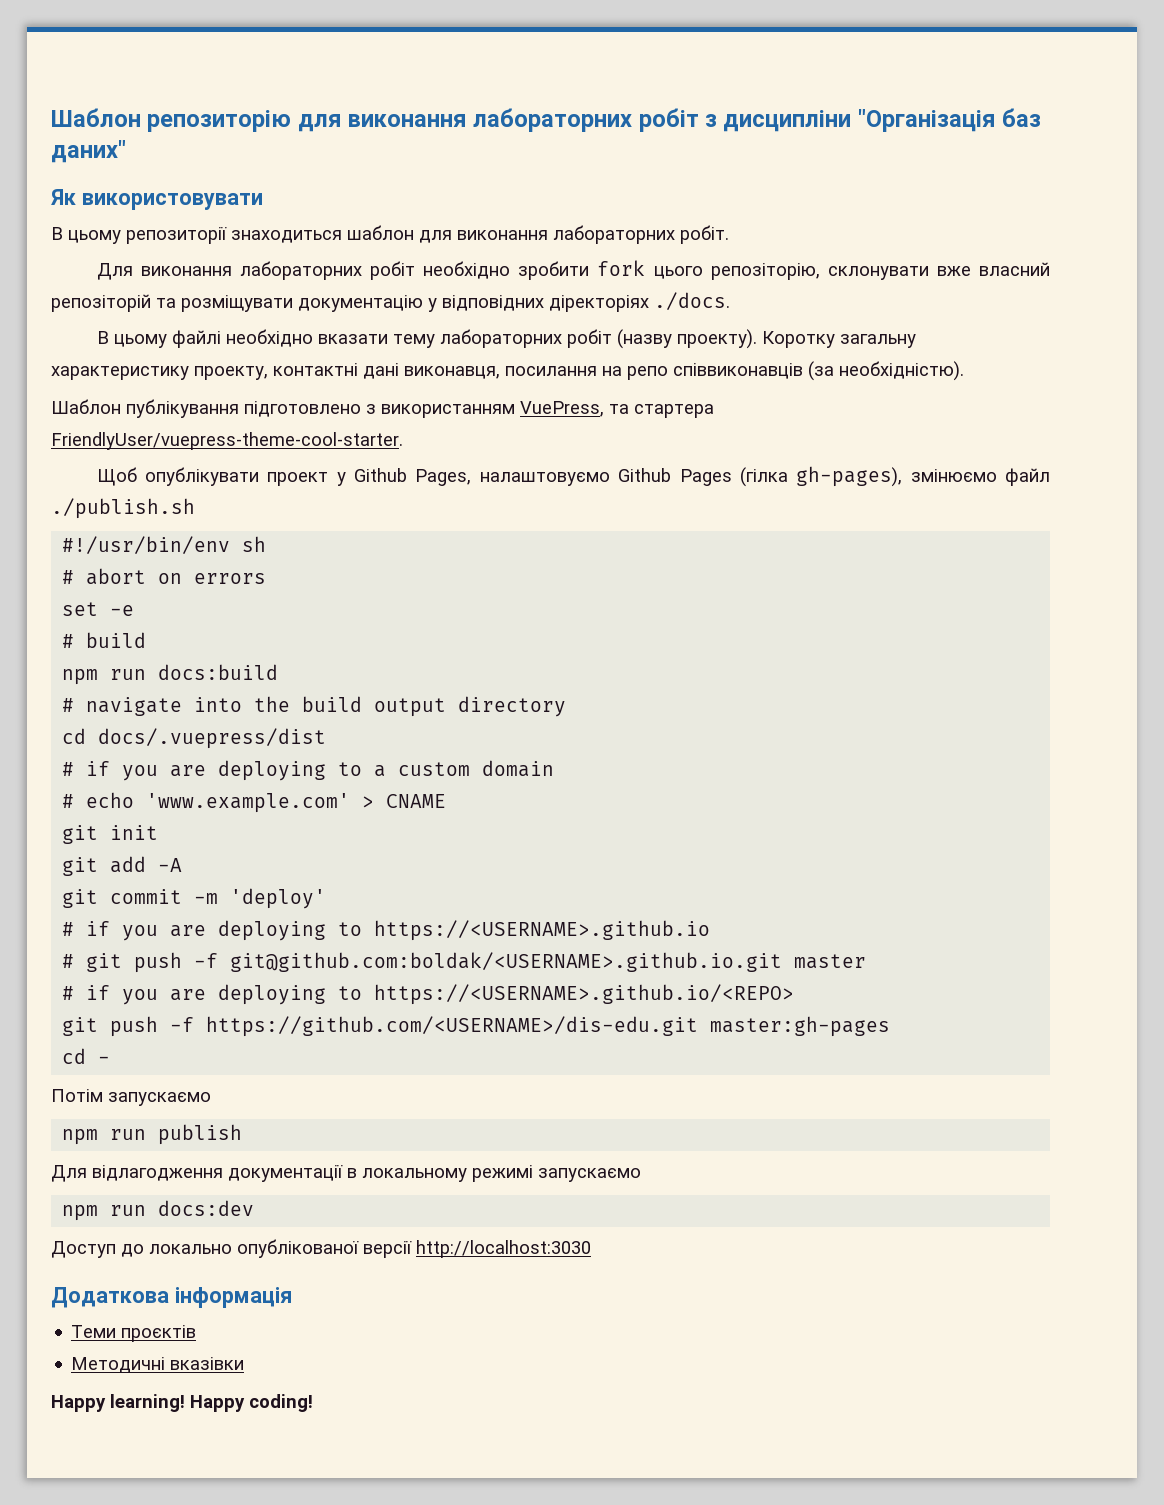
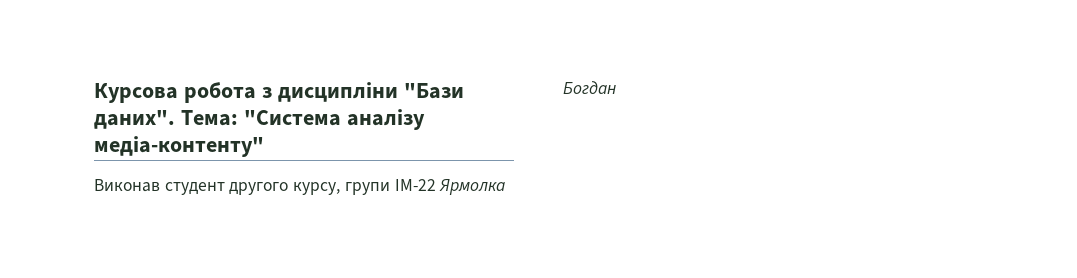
[51,108,1042,132] [51,140,126,163] [51,189,263,210] [51,225,729,244] [96,260,1050,280] [51,292,730,312] [96,329,916,349] [51,361,964,381] [51,399,714,418] [51,432,403,450] [96,466,1051,487] [51,498,195,519] [62,536,267,554] [62,568,267,585] [62,602,135,616] [62,632,147,648] [62,664,279,685] [62,696,567,717] [62,728,327,749] [62,760,555,781] [62,792,447,813] [62,825,159,844] [62,856,183,876] [62,888,327,909] [62,920,711,941] [62,952,867,973] [62,984,795,1005] [62,1016,891,1037] [62,1048,111,1064] [51,1089,211,1106] [62,1124,243,1145] [51,1165,641,1182] [62,1200,255,1221] [51,1239,591,1258] [51,1287,292,1308] [71,1325,197,1342] [71,1357,245,1373] [51,1394,313,1412] Шаблон репозиторію для виконання лабораторних робіт з дисципліни "Організація баз даних" // Як використовувати // В цьому репозиторії знаходиться шаблон для виконання лабораторних робіт. // Для виконання лабораторних робіт необхідно зробити fork цього репозіторію, склонувати вже власний репозіторій та розміщувати документацію у відповідних діректоріях ./docs. // В цьому файлі необхідно вказати тему лабораторних робіт (назву проекту). Коротку загальну характеристику проекту, контактні дані виконавця, посилання на репо співвиконавців (за необхідністю). // Шаблон публікування підготовлено з використанням VuePress, та стартера FriendlyUser/vuepress-theme-cool-starter. // Щоб опублікувати проект у Github Pages, налаштовуємо Github Pages (гілка gh-pages), змінюємо файл ./publish.sh // #!/usr/bin/env sh // # abort on errors // set -e // # build // npm run docs:build // # navigate into the build output directory // cd docs/.vuepress/dist // # if you are deploying to a custom domain // # echo 'www.example.com' > CNAME // git init // git add -A // git commit -m 'deploy' // # if you are deploying to https://<USERNAME>.github.io // # git push -f git@github.com:boldak/<USERNAME>.github.io.git master // # if you are deploying to https://<USERNAME>.github.io/<REPO> // git push -f https://github.com/<USERNAME>/dis-edu.git master:gh-pages // cd - // Потім запускаємо // npm run publish // Для відлагодження документації в локальному режимі запускаємо // npm run docs:dev // Доступ до локально опублікованої версії http://localhost:3030 // Додаткова інформація // Теми проєктів // Методичні вказівки // Happy learning! Happy coding! -> [94,81,464,103] [94,109,425,130] [94,136,264,157] [94,179,506,195] [563,81,616,94] Курсова робота з дисципліни "Бази даних". Тема: "Система аналізу медіа-контенту" // Виконав студент другого курсу, групи ІМ-22 Ярмолка Богдан

